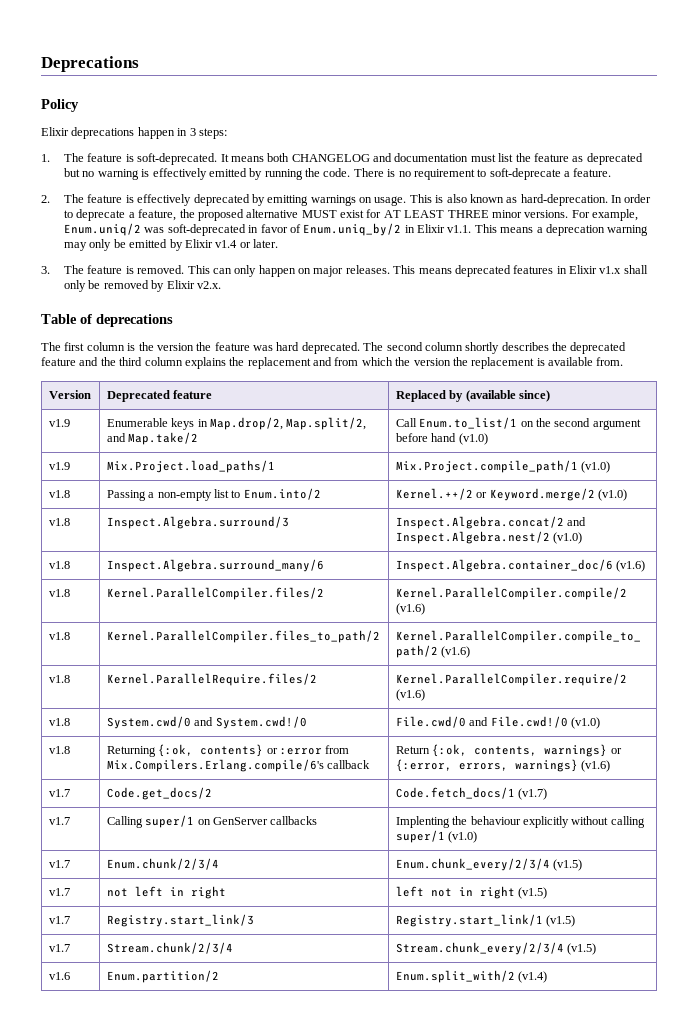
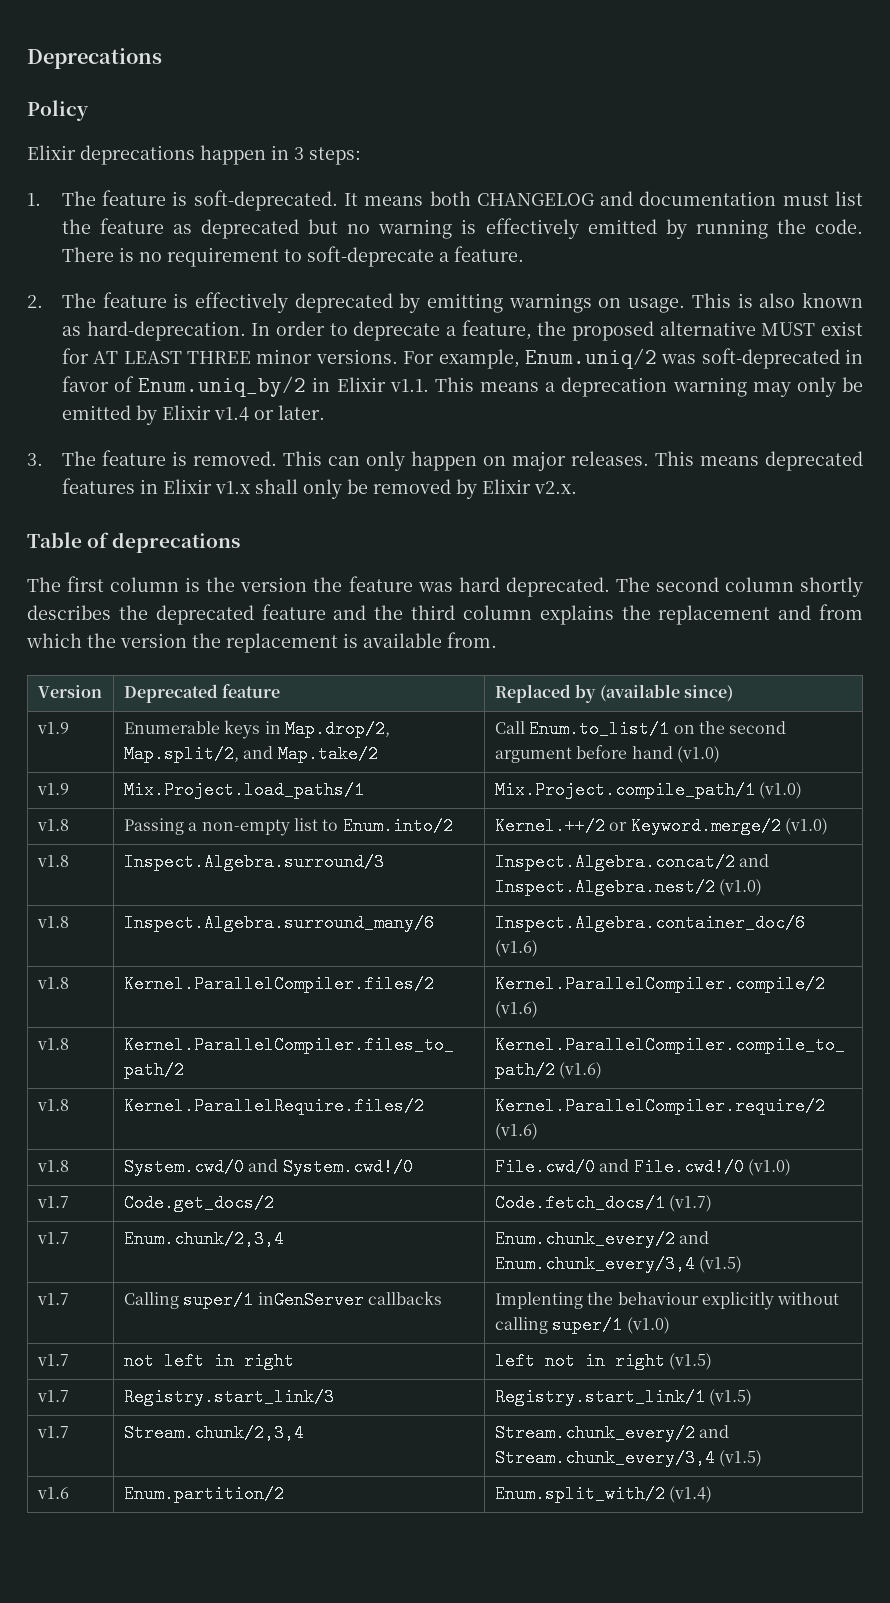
[48,746,70,754] [106,744,350,757] [106,759,371,772] [395,744,622,757] [395,759,611,772] [48,789,70,797] [106,787,212,800] [395,787,548,800] v1.8 | Returning {:ok, contents} or :error from Mix.Compilers.Erlang.compile/6's callback | Return {:ok, contents, warnings} or {:error, errors, warnings} (v1.6) // v1.7 | Code.get_docs/2 | Code.fetch_docs/1 (v1.7) -> [36,1196,69,1208] [123,1194,274,1212] [494,1194,713,1212] [36,1232,69,1244] [123,1230,284,1248] [494,1230,710,1248] [494,1255,743,1273] v1.7 | Code.get_docs/2 | Code.fetch_docs/1 (v1.7) // v1.7 | Enum.chunk/2,3,4 | Enum.chunk_every/2 and Enum.chunk_every/3,4 (v1.5)
[197,817,268,825] on GenServer -> [257,1291,364,1309] inGenServer
[48,860,70,868] [106,858,219,870] [395,858,583,871] // v1.7 | Enum.chunk/2/3/4 | Enum.chunk_every/2/3/4 (v1.5) -> (670, 1325) none
[106,942,233,954] [395,942,564,955] Stream.chunk/2/3/4 | Stream.chunk_every/2/3/4 -> [123,1424,304,1442] [494,1424,730,1442] [494,1449,715,1467] Stream.chunk/2,3,4 | Stream.chunk_every/2 and Stream.chunk_every/3,4

